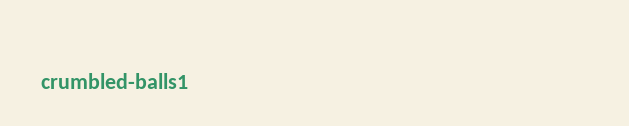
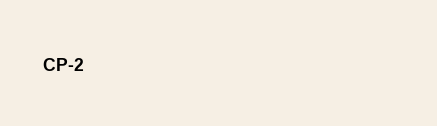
[41,73,188,89] crumbled-balls1 -> [43,58,84,71] CP-2

